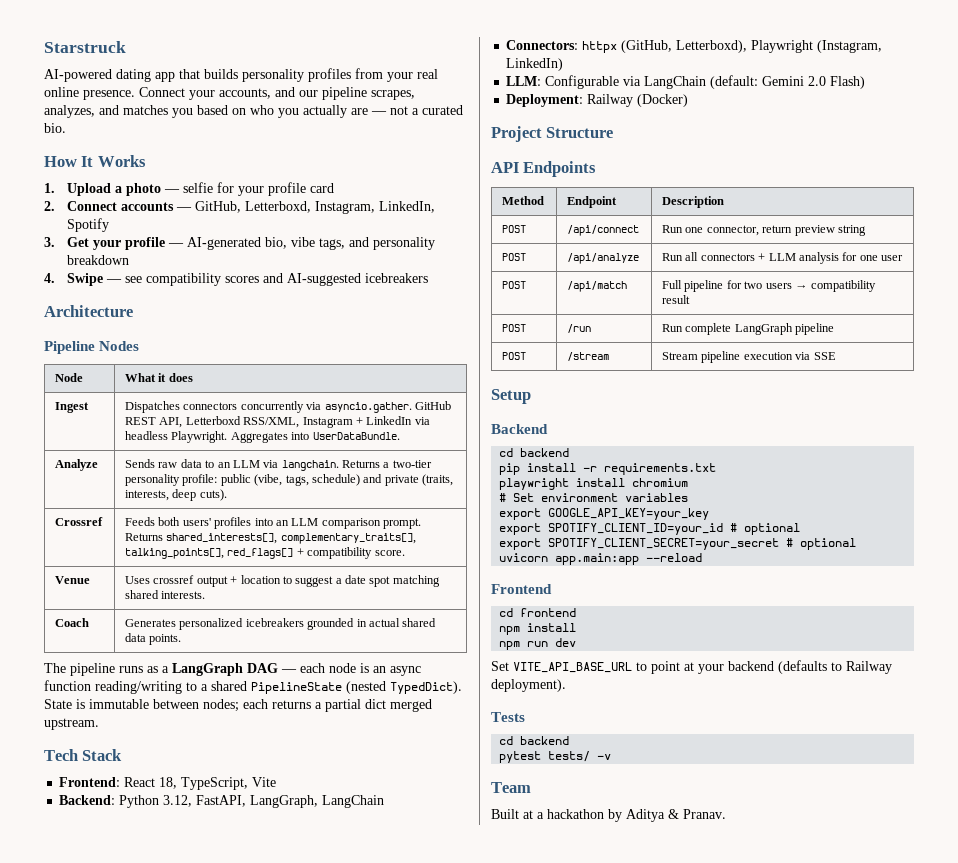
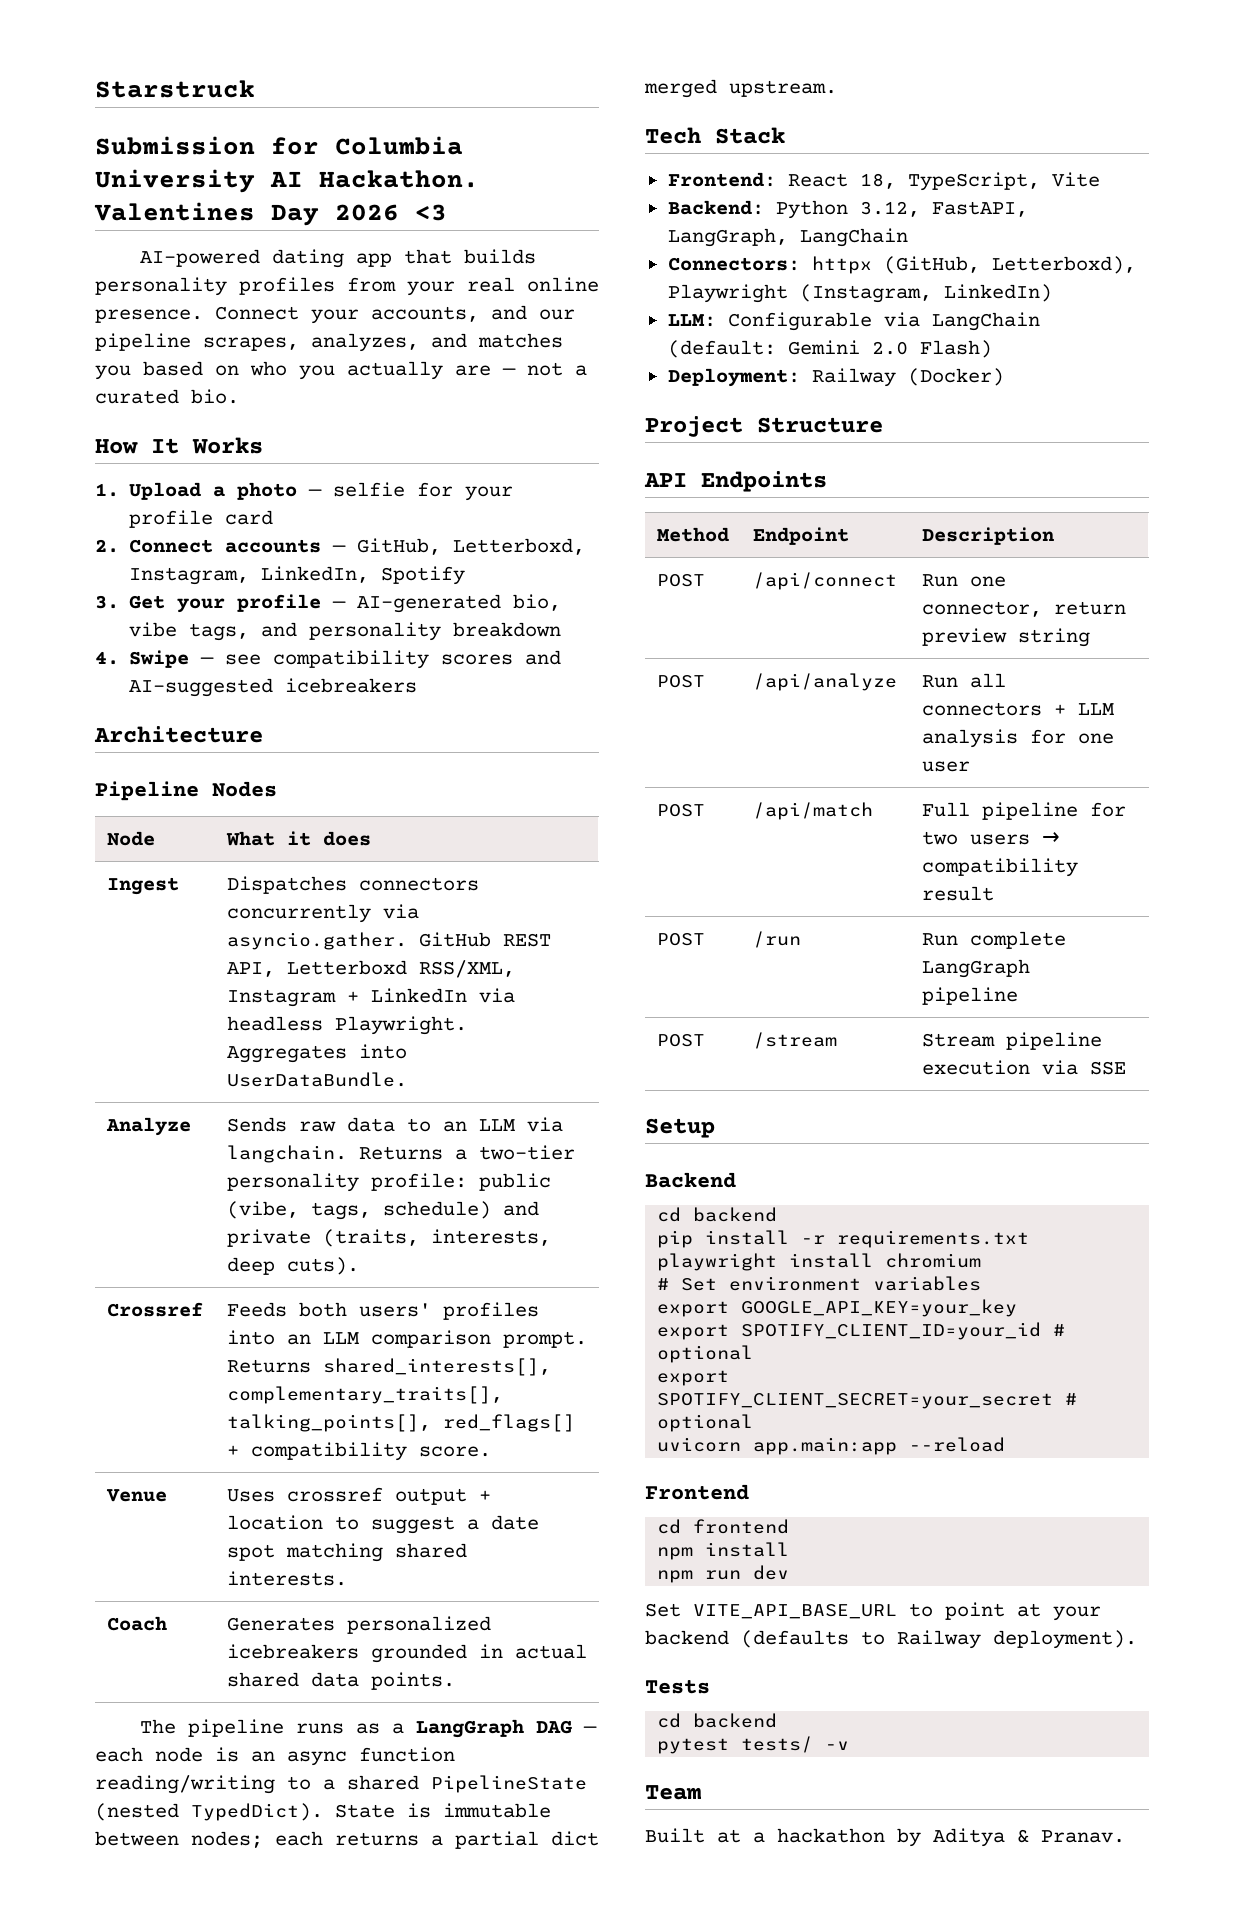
(126, 47) none -> [95,136,463,155] [95,169,479,193] [94,202,447,226] // Submission for Columbia University AI Hackathon. Valentines Day 2026 <3

